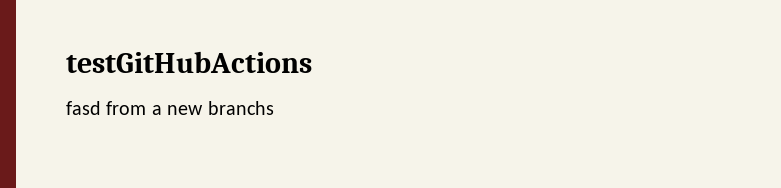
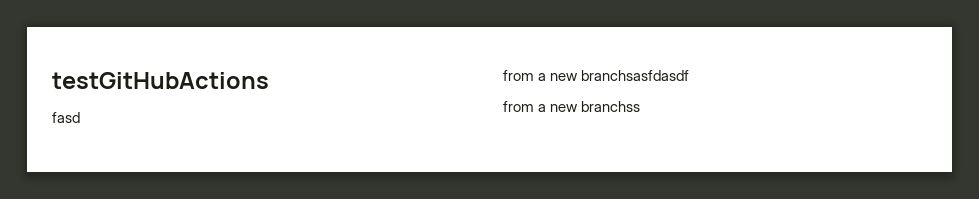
[106,101,274,115] from a new branchs -> [503,70,690,81] [503,101,641,112] // from a new branchsasfdasdf // from a new branchss

